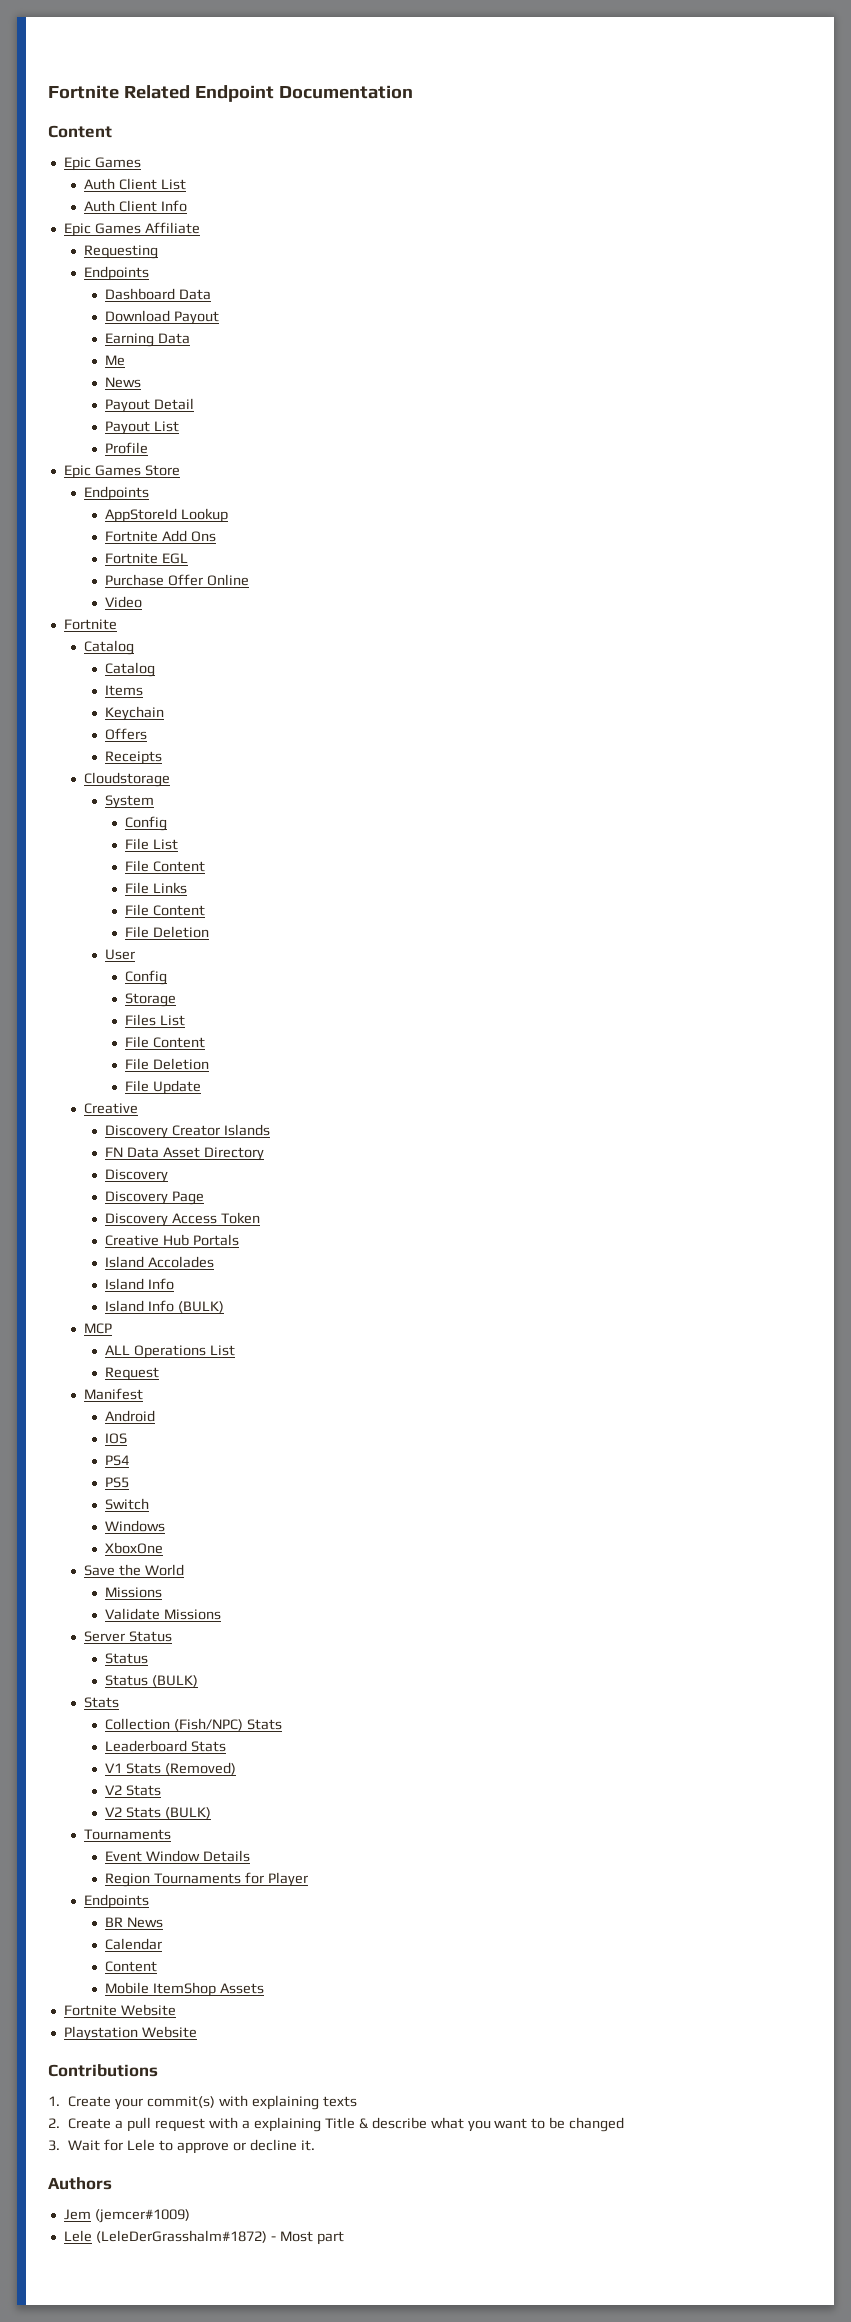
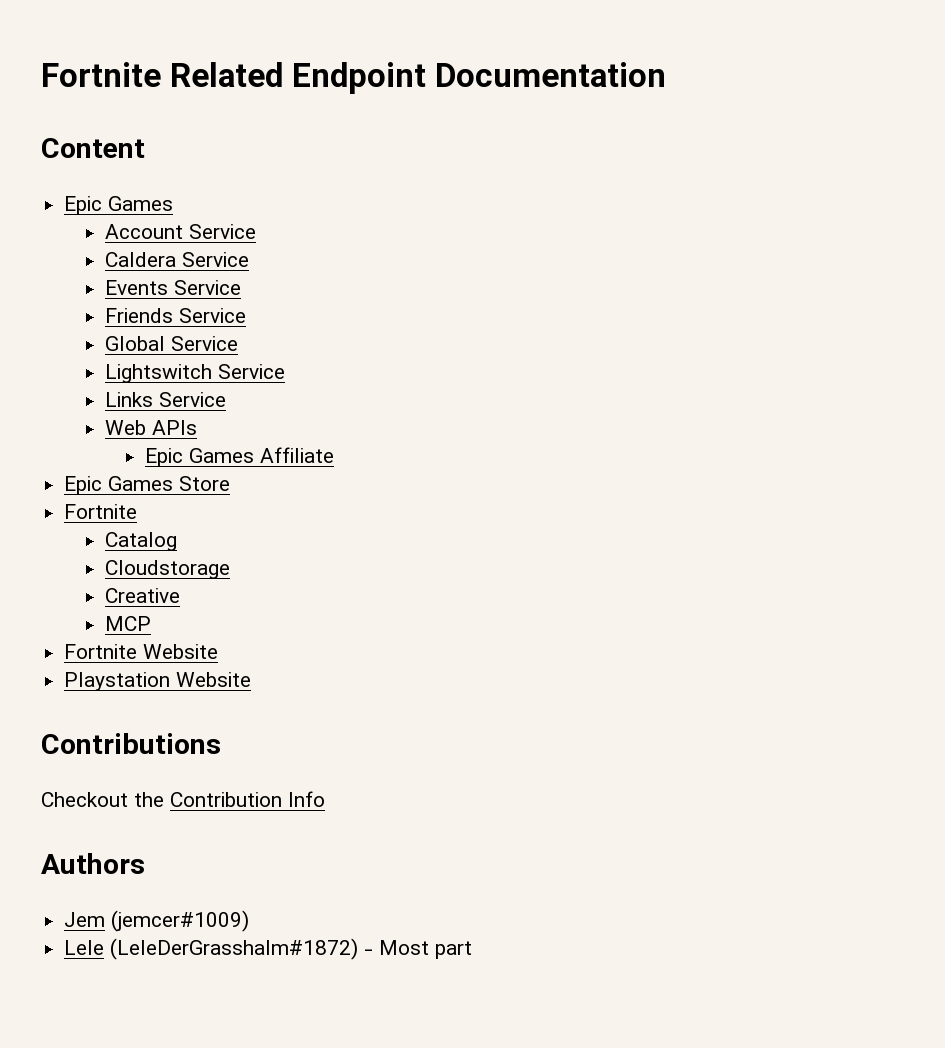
[84,178,187,190] [84,200,188,212] [63,222,200,237] [84,245,159,259] [84,266,150,281] [104,288,211,300] [104,310,219,325] [104,333,190,347] [104,355,125,366] [104,377,141,388] [104,398,194,413] [104,421,179,435] [104,442,148,454] [63,465,180,479] [84,486,150,501] [104,508,228,523] [104,530,216,542] [104,553,188,564] [104,574,249,586] [104,596,142,608] [63,619,117,630] [84,640,135,655] [104,662,155,677] [104,685,143,696] [104,706,164,721] [104,728,147,740] [104,751,162,765] [84,772,171,787] [104,795,154,809] [125,816,168,831] [125,838,179,850] [125,860,206,872] [125,882,188,894] [125,904,206,916] [125,926,210,938] [104,949,135,960] [125,970,168,985] [125,993,177,1007] [125,1014,186,1026] [125,1036,206,1048] [125,1058,210,1070] [125,1080,202,1095] [84,1103,139,1114] [104,1124,270,1139] [104,1147,264,1161] [104,1169,168,1183] [104,1191,204,1205] [104,1212,260,1227] [104,1234,239,1246] [104,1256,214,1268] [104,1278,174,1290] [104,1300,224,1313] [84,1323,113,1334] [104,1345,235,1359] [104,1367,159,1381] [84,1388,144,1400] [104,1410,155,1422] [104,1433,127,1444] [104,1455,129,1466] [104,1477,129,1488] [104,1498,149,1510] [104,1520,165,1532] [104,1542,163,1554] [84,1564,185,1576] [104,1587,162,1598] [104,1608,221,1620] [84,1631,173,1642] [104,1653,148,1664] [104,1675,198,1687] [84,1697,120,1708] [104,1718,282,1731] [104,1740,226,1752] [104,1762,236,1775] [104,1785,161,1796] [104,1807,211,1819] [84,1829,172,1840] [104,1850,250,1862] [104,1872,308,1887] [84,1894,150,1909] [104,1917,163,1928] [104,1938,162,1950] [104,1961,157,1972] [104,1982,264,1997] Auth Client List // Auth Client Info // Epic Games Affiliate // Requesting // Endpoints // Dashboard Data // Download Payout // Earning Data // Me // News // Payout Detail // Payout List // Profile // Epic Games Store // Endpoints // AppStoreId Lookup // Fortnite Add Ons // Fortnite EGL // Purchase Offer Online // Video // Fortnite // Catalog // Catalog // Items // Keychain // Offers // Receipts // Cloudstorage // System // Config // File List // File Content // File Links // File Content // File Deletion // User // Config // Storage // Files List // File Content // File Deletion // File Update // Creative // Discovery Creator Islands // FN Data Asset Directory // Discovery // Discovery Page // Discovery Access Token // Creative Hub Portals // Island Accolades // Island Info // Island Info (BULK) // MCP // ALL Operations List // Request // Manifest // Android // IOS // PS4 // PS5 // Switch // Windows // XboxOne // Save the World // Missions // Validate Missions // Server Status // Status // Status (BULK) // Stats // Collection (Fish/NPC) Stats // Leaderboard Stats // V1 Stats (Removed) // V2 Stats // V2 Stats (BULK) // Tournaments // Event Window Details // Region Tournaments for Player // Endpoints // BR News // Calendar // Content // Mobile ItemShop Assets -> [104,224,256,239] [104,252,249,267] [104,280,241,295] [104,308,246,323] [104,336,238,351] [104,364,285,383] [104,392,226,407] [104,420,197,435] [145,447,335,467] [64,476,231,495] [64,504,138,519] [104,532,177,551] [104,560,230,579] [104,588,180,603] [104,616,151,631] Account Service // Caldera Service // Events Service // Friends Service // Global Service // Lightswitch Service // Links Service // Web APIs // Epic Games Affiliate // Epic Games Store // Fortnite // Catalog // Cloudstorage // Creative // MCP
[48,2095,358,2110] [48,2117,625,2132] [48,2139,315,2154] 1. Create your commit(s) with explaining texts // 2. Create a pull request with a explaining Title & describe what you want to be changed // 3. Wait for Lele to approve or decline it. -> [41,791,325,807] Checkout the Contribution Info

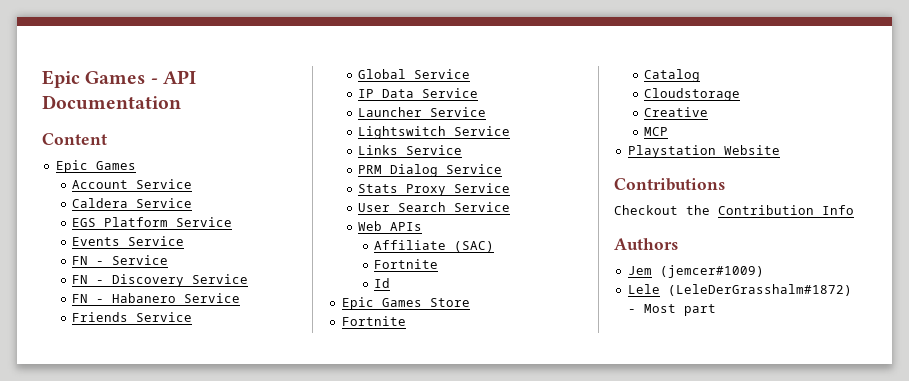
[41,62,426,94] Fortnite Related Endpoint -> [42,70,196,88] Epic Games - API
(249, 259) none -> [72,217,233,227] // EGS Platform Service
(241, 287) none -> [72,255,169,265] [72,274,249,287] [72,293,241,303] // FN - Service // FN - Discovery Service // FN - Habanero Service
(238, 343) none -> [358,88,479,98] [358,107,487,117] // IP Data Service // Launcher Service
(226, 399) none -> [358,164,503,177] [358,183,511,196] [358,202,511,212] // PRM Dialog Service // Stats Proxy Service // User Search Service
[145,448,255,467] Epic Games -> (423, 226) none
(335, 455) none -> [454,241,495,252] [374,259,439,269] [374,278,391,288] (SAC) // Fortnite // Id
[64,644,219,659] // Fortnite Website -> (669, 131) none

